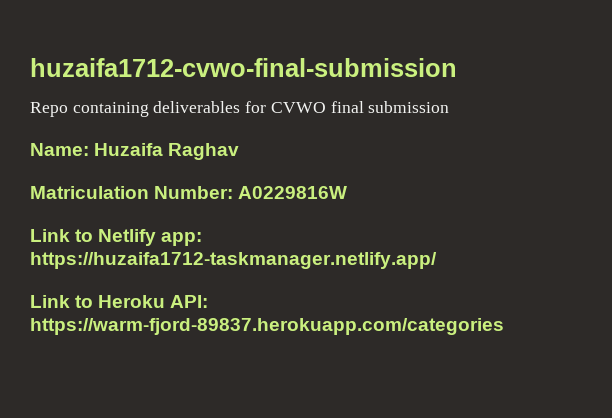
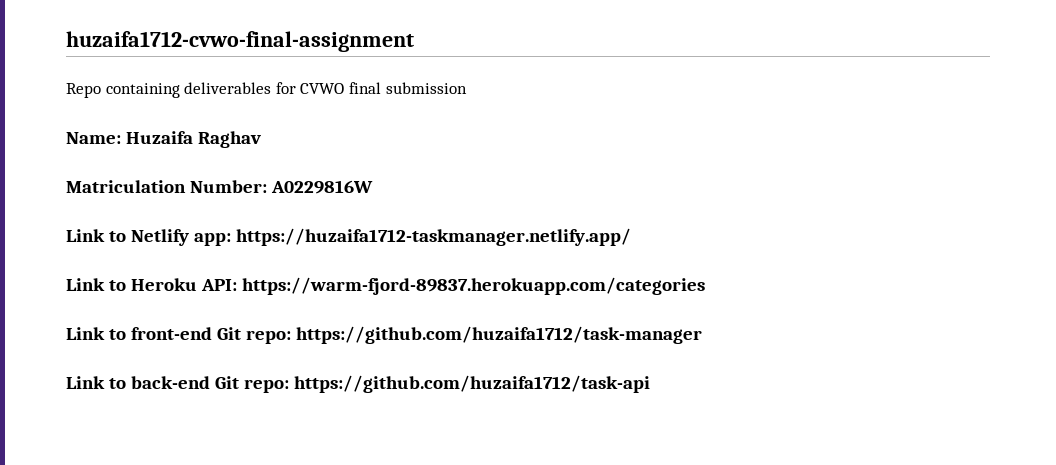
[30,58,457,77] huzaifa1712-cvwo-final-submission -> [66,31,414,52] huzaifa1712-cvwo-final-assignment
(504, 326) none -> [66,326,702,344] [66,375,650,393] // Link to front-end Git repo: https://github.com/huzaifa1712/task-manager // Link to back-end Git repo: https://github.com/huzaifa1712/task-api

